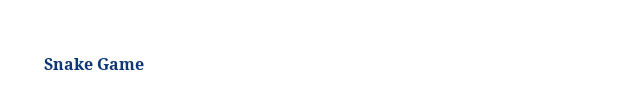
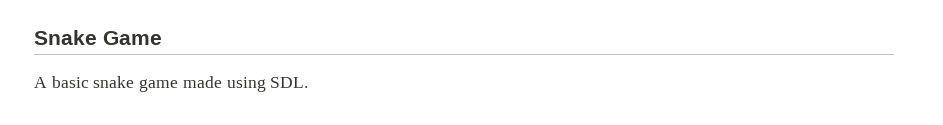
(145, 64) none -> [34,76,309,92] // A basic snake game made using SDL.

